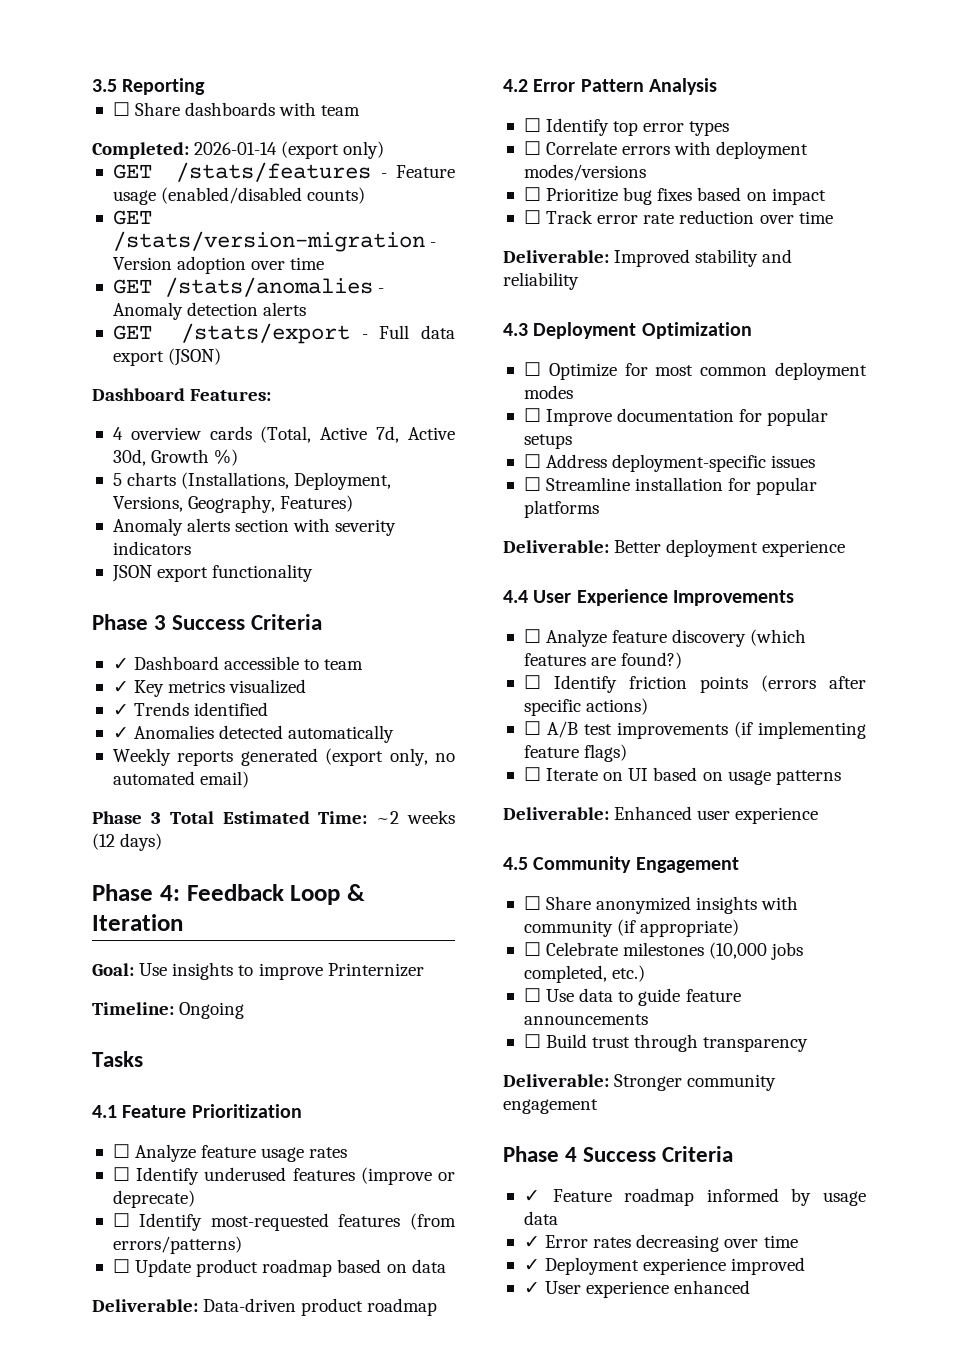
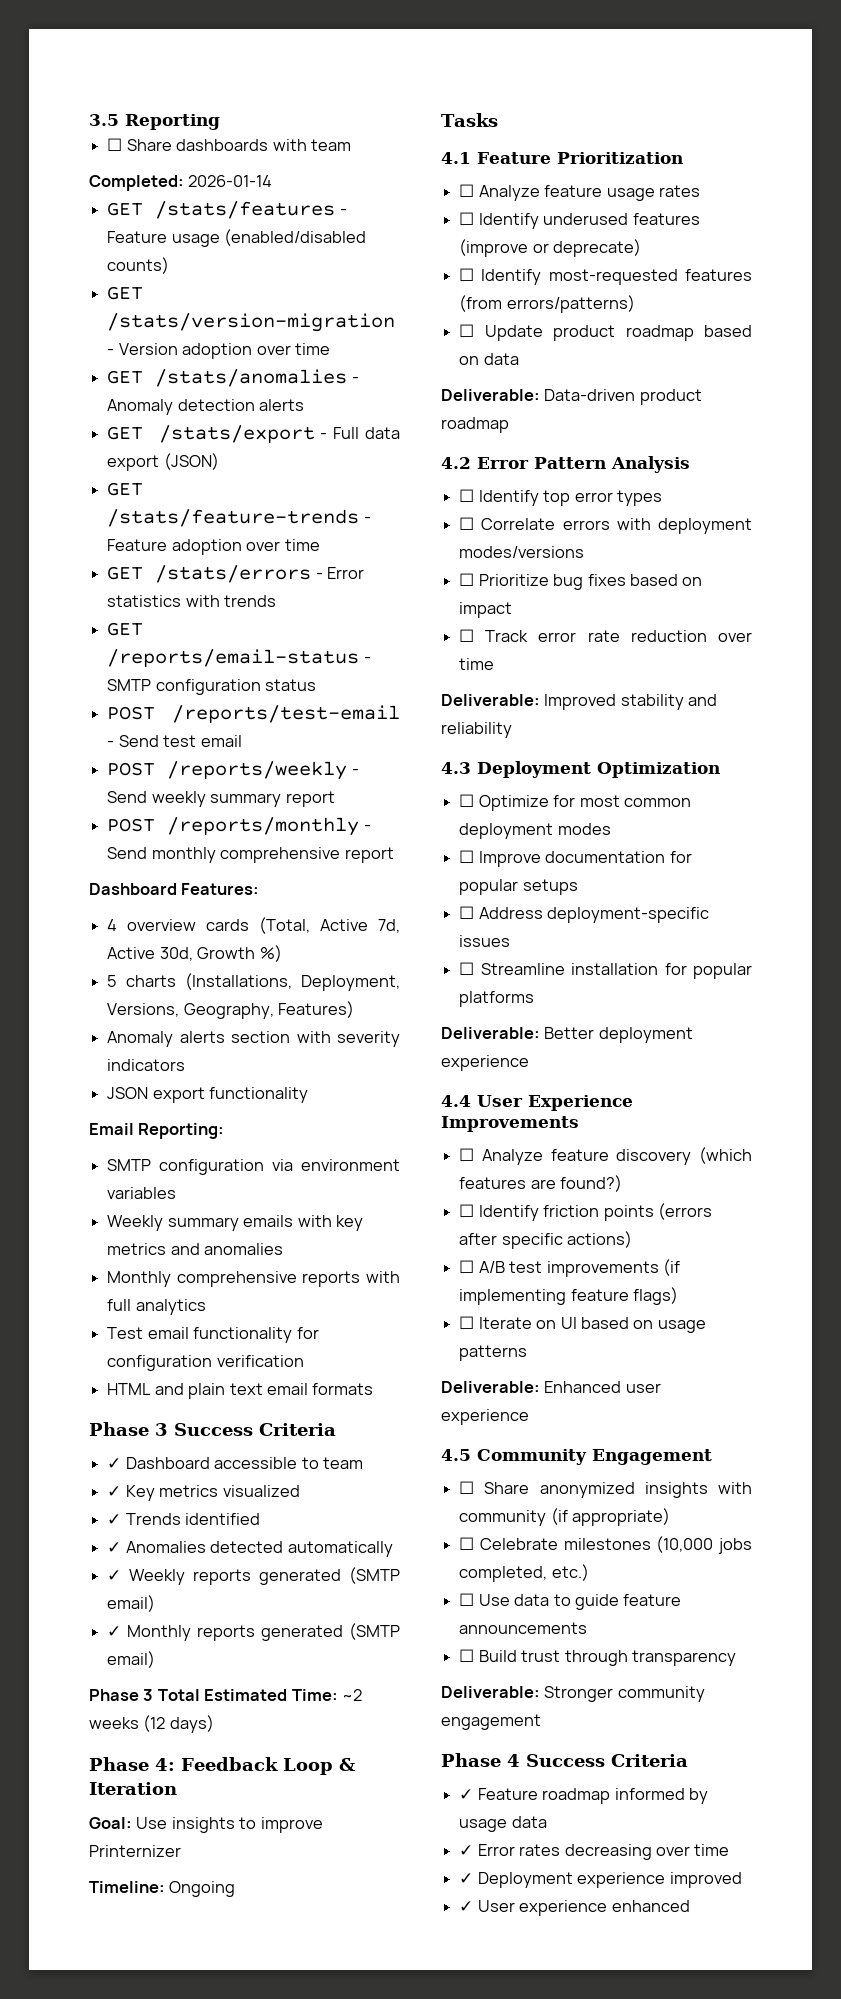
[281,141,385,159] (export only) -> (273, 181) none
(222, 357) none -> [107,482,144,496] [107,509,371,527] [107,539,320,555] [107,565,365,583] [107,595,277,607] [107,622,144,636] [107,649,371,667] [107,679,317,695] [107,705,400,723] [107,735,242,747] [107,761,359,780] [107,791,335,807] [107,817,371,836] [107,847,394,863] // GET /stats/feature-trends - Feature adoption over time // GET /stats/errors - Error statistics with trends // GET /reports/email-status - SMTP configuration status // POST /reports/test-email - Send test email // POST /reports/weekly - Send weekly summary report // POST /reports/monthly - Send monthly comprehensive report
(314, 573) none -> [89,1123,225,1139] [107,1159,401,1175] [107,1187,177,1199] [107,1215,363,1231] [107,1243,284,1255] [107,1271,400,1287] [107,1299,206,1315] [107,1327,319,1343] [107,1355,304,1371] [107,1383,374,1399] // Email Reporting: // SMTP configuration via environment variables // Weekly summary emails with key metrics and anomalies // Monthly comprehensive reports with full analytics // Test email functionality for configuration verification // HTML and plain text email formats
(395, 734) none -> [107,1570,122,1581] ✓
[325,748,456,766] [112,771,195,785] (export only, no automated -> [349,1567,401,1584] [107,1595,156,1612] [107,1623,401,1641] (SMTP email) // ✓ Monthly reports generated (SMTP

